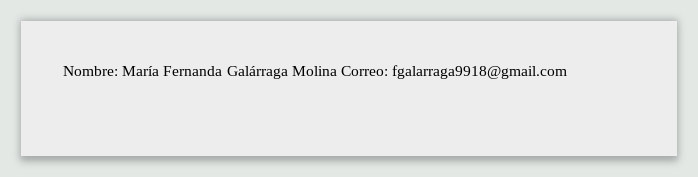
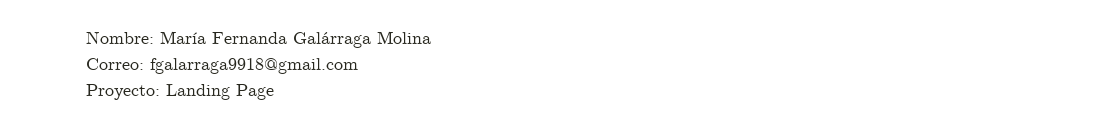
(337, 71) none -> (431, 37) //
(568, 72) none -> [86,84,274,100] // Proyecto: Landing Page

